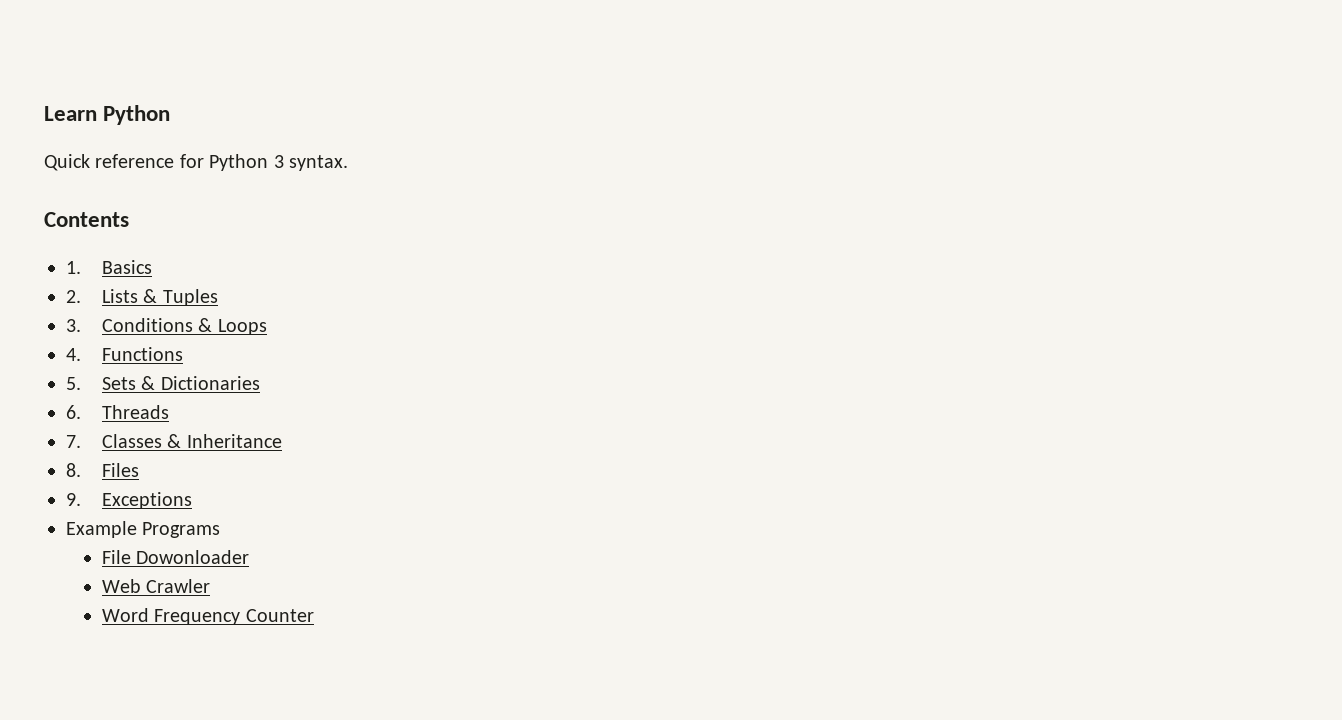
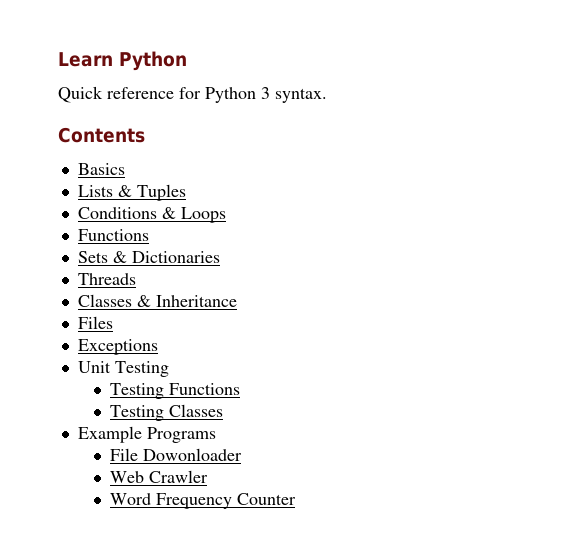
[66,261,81,274] 1. -> (145, 135) none
[66,290,81,303] 2. -> (125, 169) none
[66,319,81,332] 3. -> (186, 192) none
[66,347,183,361] [66,377,81,390] 4. Functions // 5. -> [77,229,149,241] Functions //
[66,405,81,419] 6. -> (220, 257) none
[66,435,81,448] 7. -> (136, 279) none
[66,463,81,477] 8. -> (237, 301) none
[66,493,81,506] 9. -> (113, 322) none
(192, 500) none -> [77,361,169,377] [110,383,241,399] [110,404,224,421] // Unit Testing // Testing Functions // Testing Classes

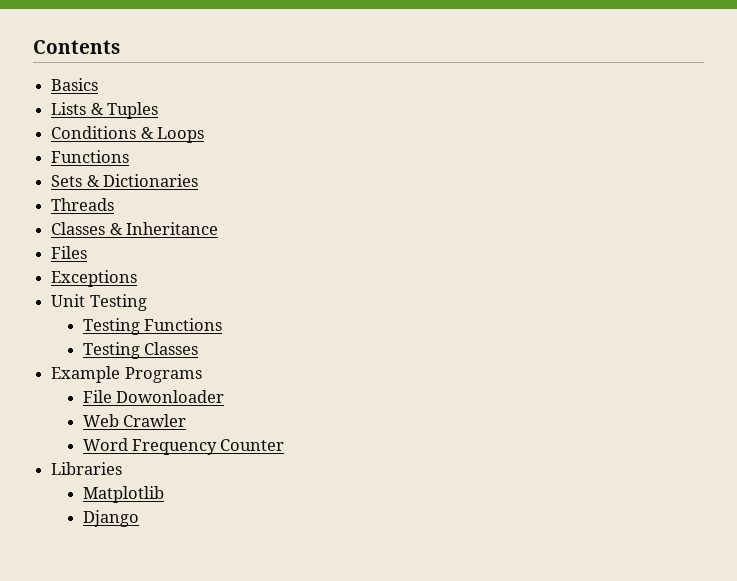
[58,51,187,71] [58,86,327,103] Learn Python // Quick reference for Python 3 syntax. // -> (33, 47) none
(297, 499) none -> [51,462,123,475] [82,486,164,503] [82,510,139,527] // Libraries // Matplotlib // Django

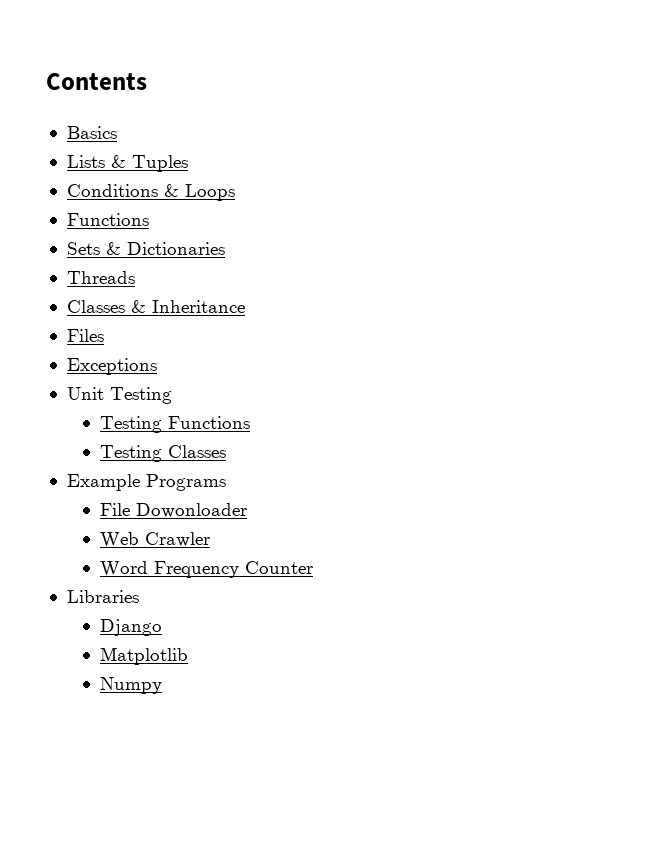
(123, 468) none -> [100,619,163,636] // Django
[82,510,139,527] Django -> [100,677,163,694] Numpy

